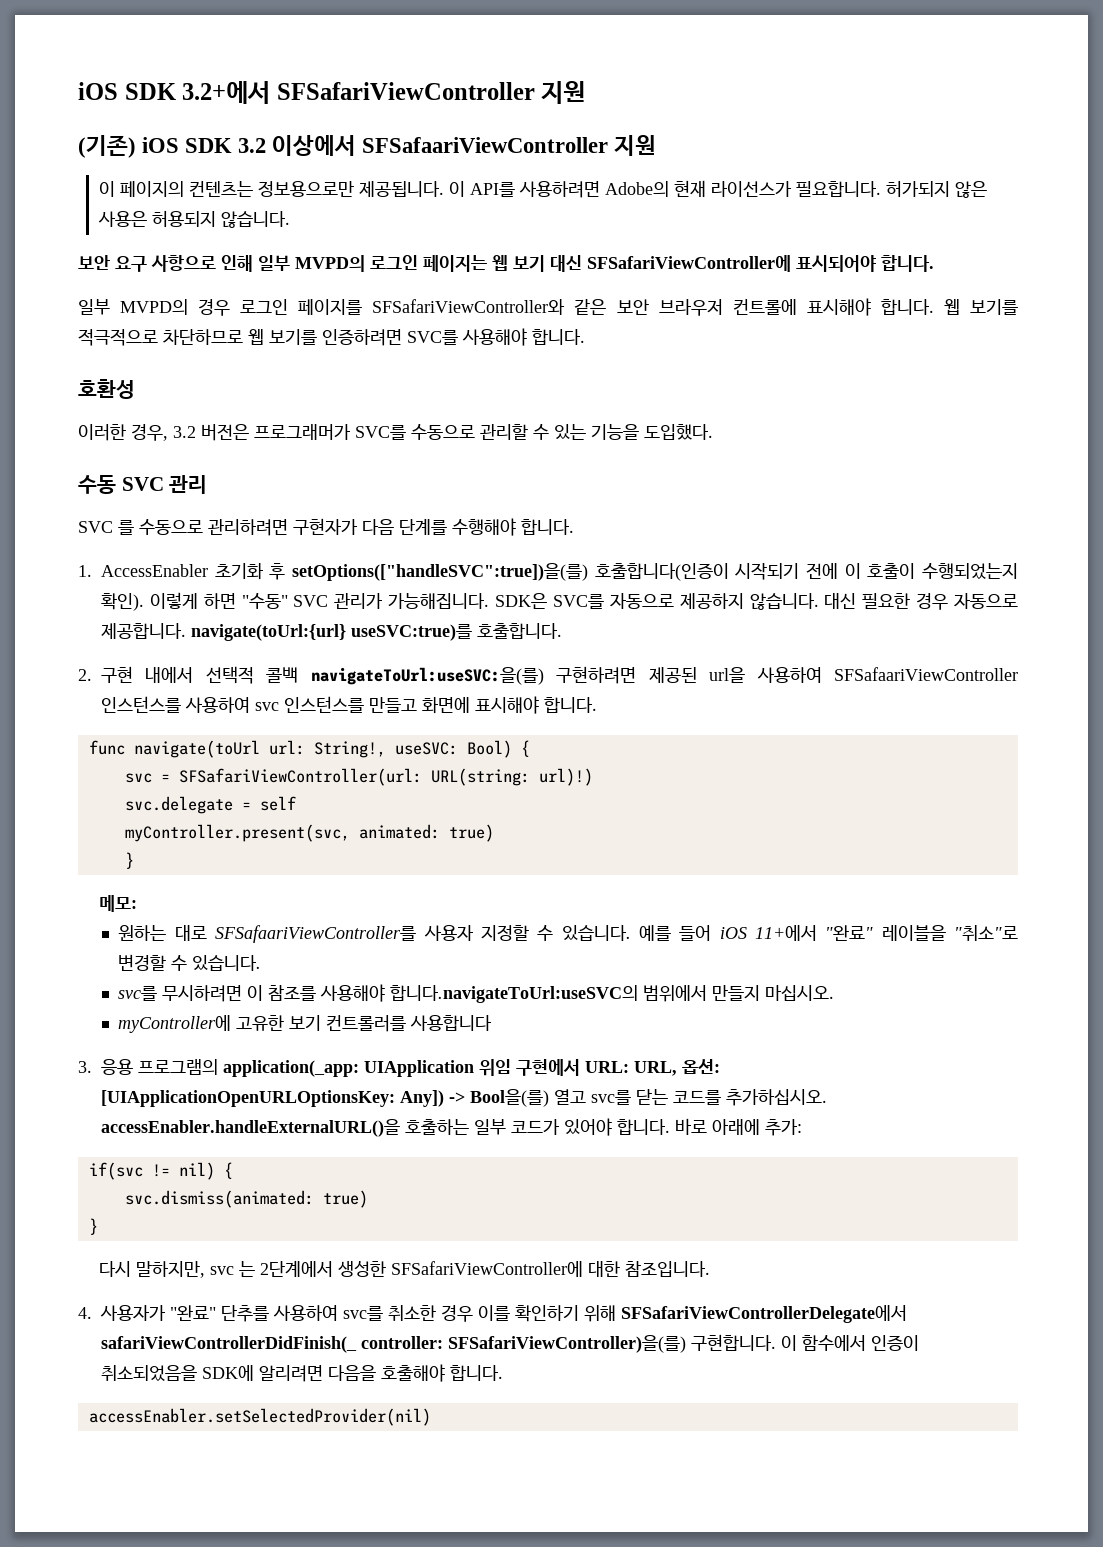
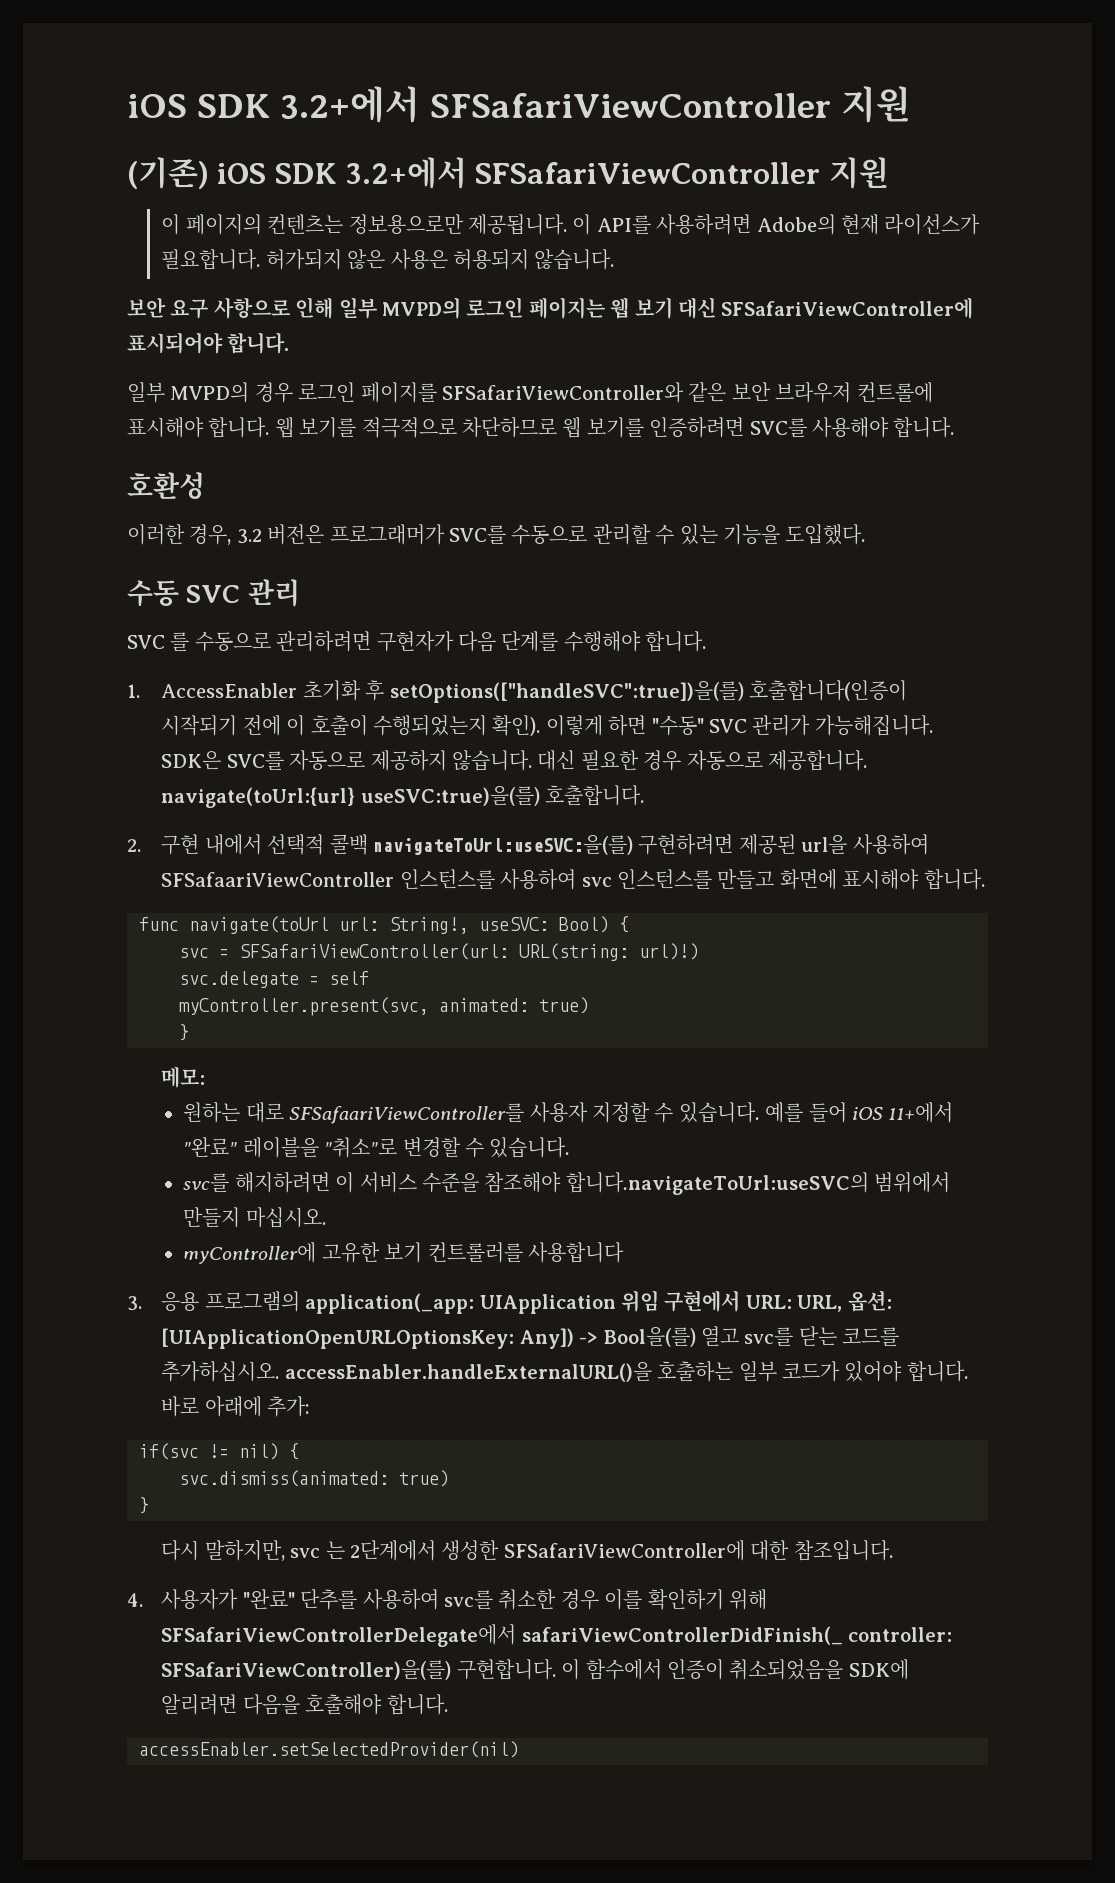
[238,135,609,156] 3.2 이상에서 SFSafaariViewController -> [345,157,821,189] 3.2+에서 SFSafariViewController
[351,624,472,641] useSVC:true)를 -> [360,786,540,806] useSVC:true)을(를)
[162,984,386,1002] 무시하려면 이 참조를 사용해야 -> [234,1172,562,1193] 해지하려면 이 서비스 수준을 참조해야

